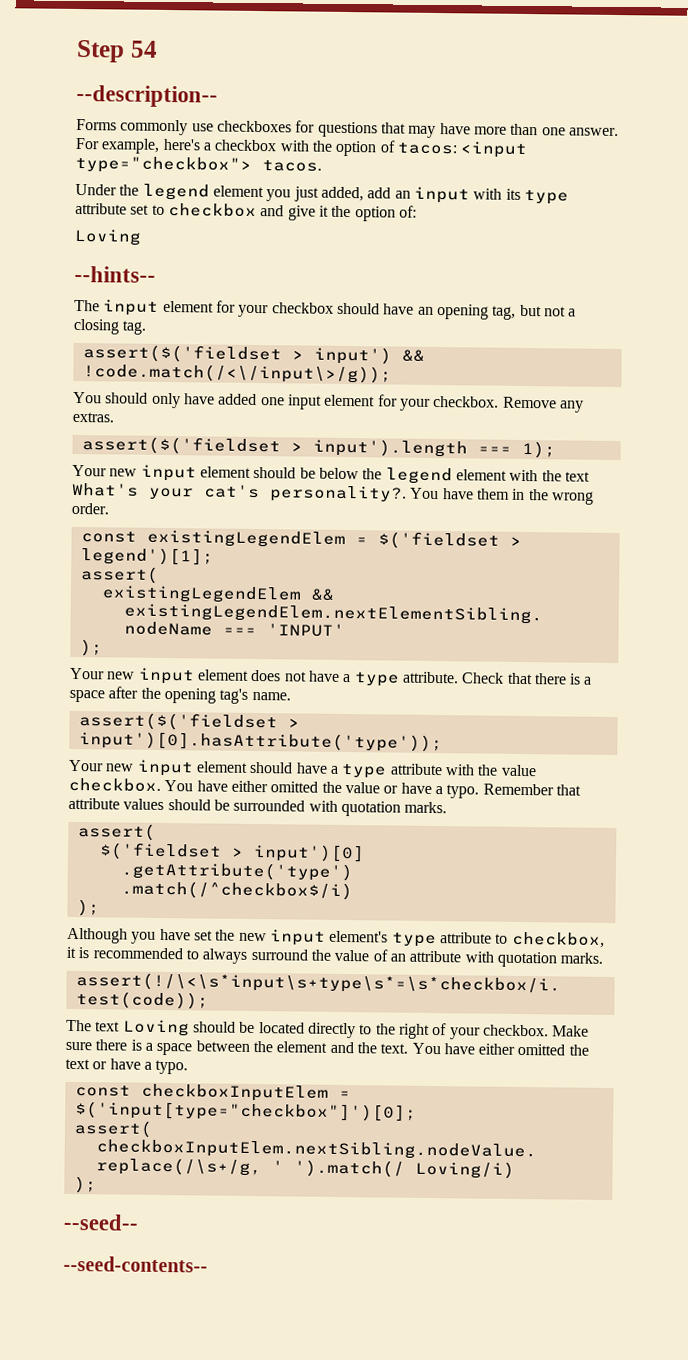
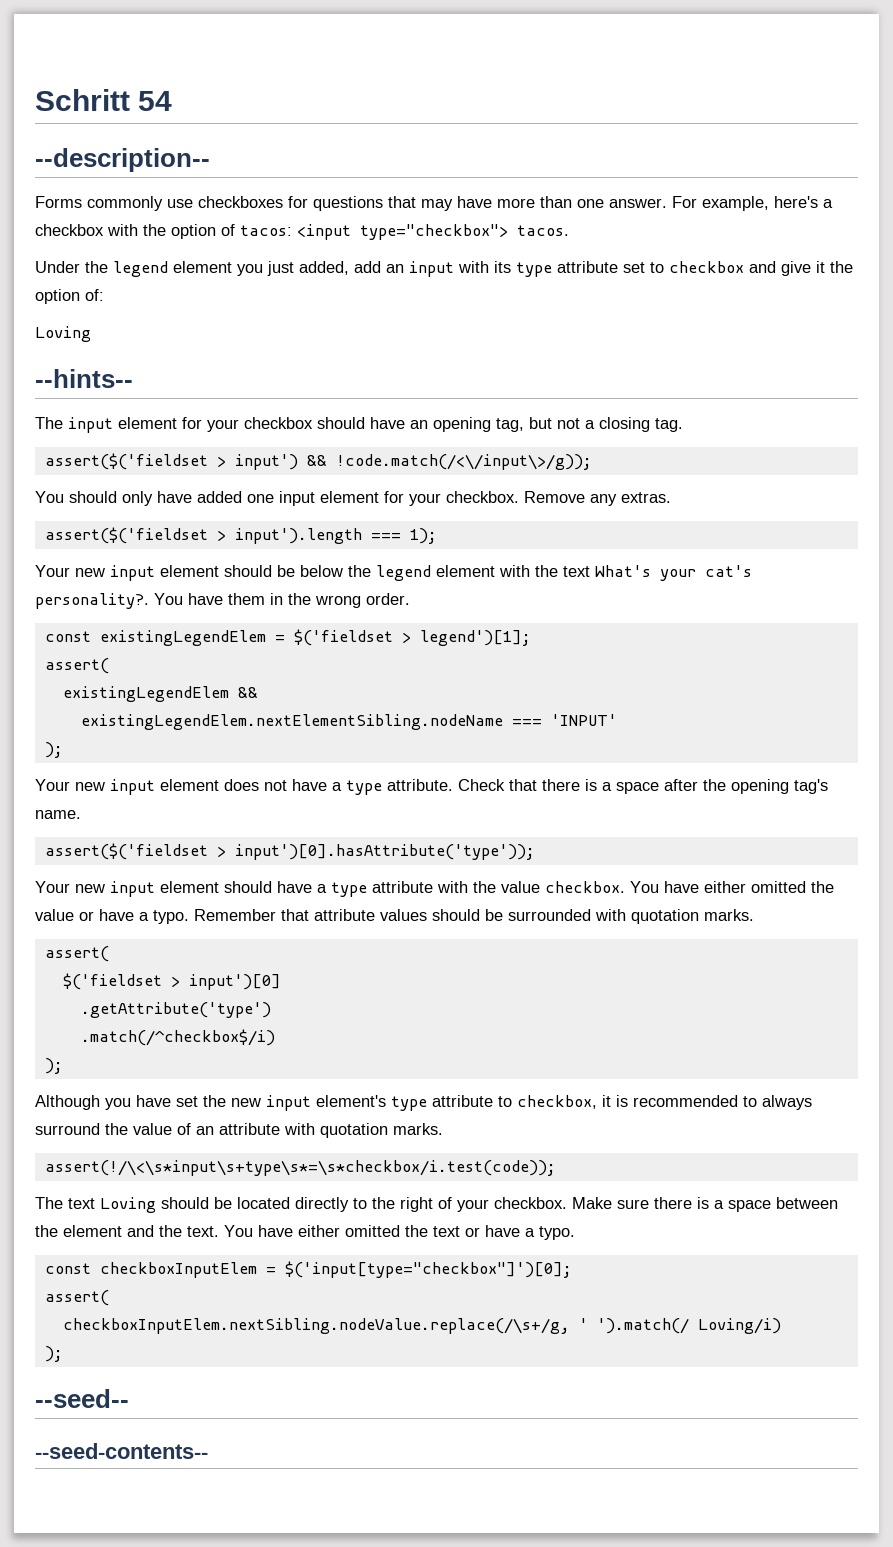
[76,39,125,63] Step -> [35,89,130,111] Schritt

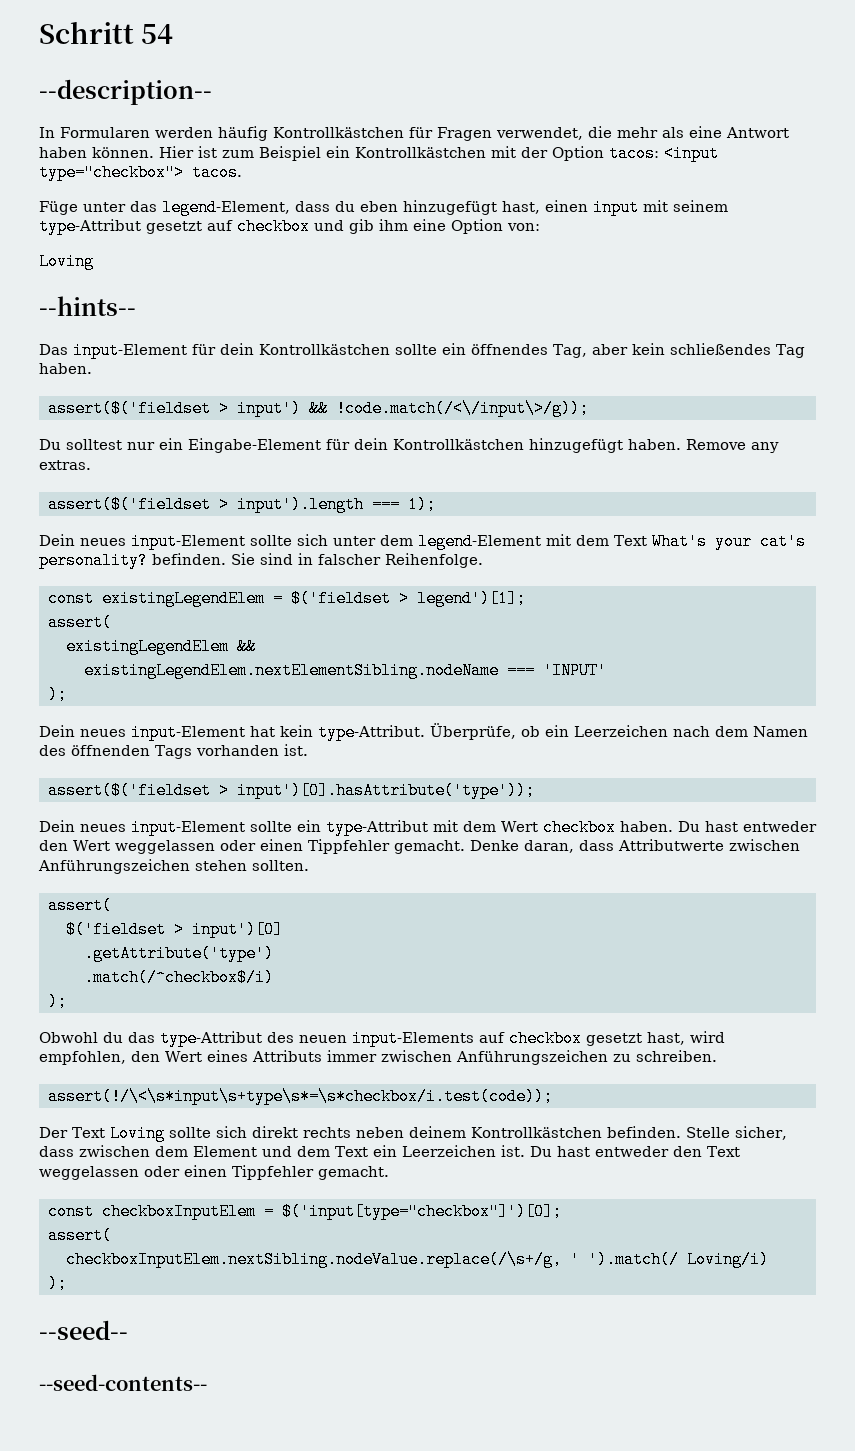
[35,196,833,211] [35,224,569,240] [35,261,853,277] [35,289,104,304] [35,326,91,342] [35,369,133,388] [35,417,683,433] Forms commonly use checkboxes for questions that may have more than one answer. For example, here's a checkbox with the option of tacos: <input type="checkbox"> tacos. // Under the legend element you just added, add an input with its type attribute set to checkbox and give it the option of: // Loving // --hints-- // The input element for your checkbox should have an opening tag, but not a closing tag. -> [39,126,789,141] [39,145,719,162] [39,164,242,181] [39,199,728,216] [39,218,540,235] [39,253,94,270] [39,296,136,316] [39,342,805,359] [39,363,92,374] In Formularen werden häufig Kontrollkästchen für Fragen verwendet, die mehr als eine Antwort haben können. Hier ist zum Beispiel ein Kontrollkästchen mit der Option tacos: <input type="checkbox"> tacos. // Füge unter das legend-Element, dass du eben hinzugefügt hast, einen input mit seinem type-Attribut gesetzt auf checkbox und gib ihm eine Option von: // Loving // --hints-- // Das input-Element für dein Kontrollkästchen sollte ein öffnendes Tag, aber kein schließendes Tag haben.
[35,491,519,506] You should only have added one input element for your checkbox. -> [39,438,681,453] Du solltest nur ein Eingabe-Element für dein Kontrollkästchen hinzugefügt haben.
[35,565,752,581] [35,593,410,609] Your new input element should be below the legend element with the text What's your cat's personality?. You have them in the wrong order. -> [39,533,806,550] [39,552,483,569] Dein neues input-Element sollte sich unter dem legend-Element mit dem Text What's your cat's personality? befinden. Sie sind in falscher Reihenfolge.
[35,779,828,795] [35,810,81,819] [44,843,535,860] [35,881,834,897] [35,909,754,924] Your new input element does not have a type attribute. Check that there is a space after the opening tag's name. // assert($('fieldset > input')[0].hasAttribute('type')); // Your new input element should have a type attribute with the value checkbox. You have either omitted the value or have a typo. Remember that attribute values should be surrounded with quotation marks. -> [39,723,808,741] [39,744,308,759] [48,782,535,799] [39,819,817,836] [39,839,800,854] [38,859,309,874] Dein neues input-Element hat kein type-Attribut. Überprüfe, ob ein Leerzeichen nach dem Namen des öffnenden Tags vorhanden ist. // assert($('fieldset > input')[0].hasAttribute('type')); // Dein neues input-Element sollte ein type-Attribut mit dem Wert checkbox haben. Du hast entweder den Wert weggelassen oder einen Tippfehler gemacht. Denke daran, dass Attributwerte zwischen Anführungszeichen stehen sollten.
[35,1095,812,1111] [35,1123,443,1138] [44,1160,556,1176] [35,1197,838,1213] [35,1225,575,1240] Although you have set the new input element's type attribute to checkbox, it is recommended to always surround the value of an attribute with quotation marks. // assert(!/\<\s*input\s+type\s*=\s*checkbox/i.test(code)); // The text Loving should be located directly to the right of your checkbox. Make sure there is a space between the element and the text. You have either omitted the text or have a typo. -> [39,1030,725,1047] [39,1050,717,1065] [48,1088,553,1105] [39,1125,787,1142] [39,1145,740,1157] [39,1165,389,1180] Obwohl du das type-Attribut des neuen input-Elements auf checkbox gesetzt hast, wird empfohlen, den Wert eines Attributs immer zwischen Anführungszeichen zu schreiben. // assert(!/\<\s*input\s+type\s*=\s*checkbox/i.test(code)); // Der Text Loving sollte sich direkt rechts neben deinem Kontrollkästchen befinden. Stelle sicher, dass zwischen dem Element und dem Text ein Leerzeichen ist. Du hast entweder den Text weggelassen oder einen Tippfehler gemacht.

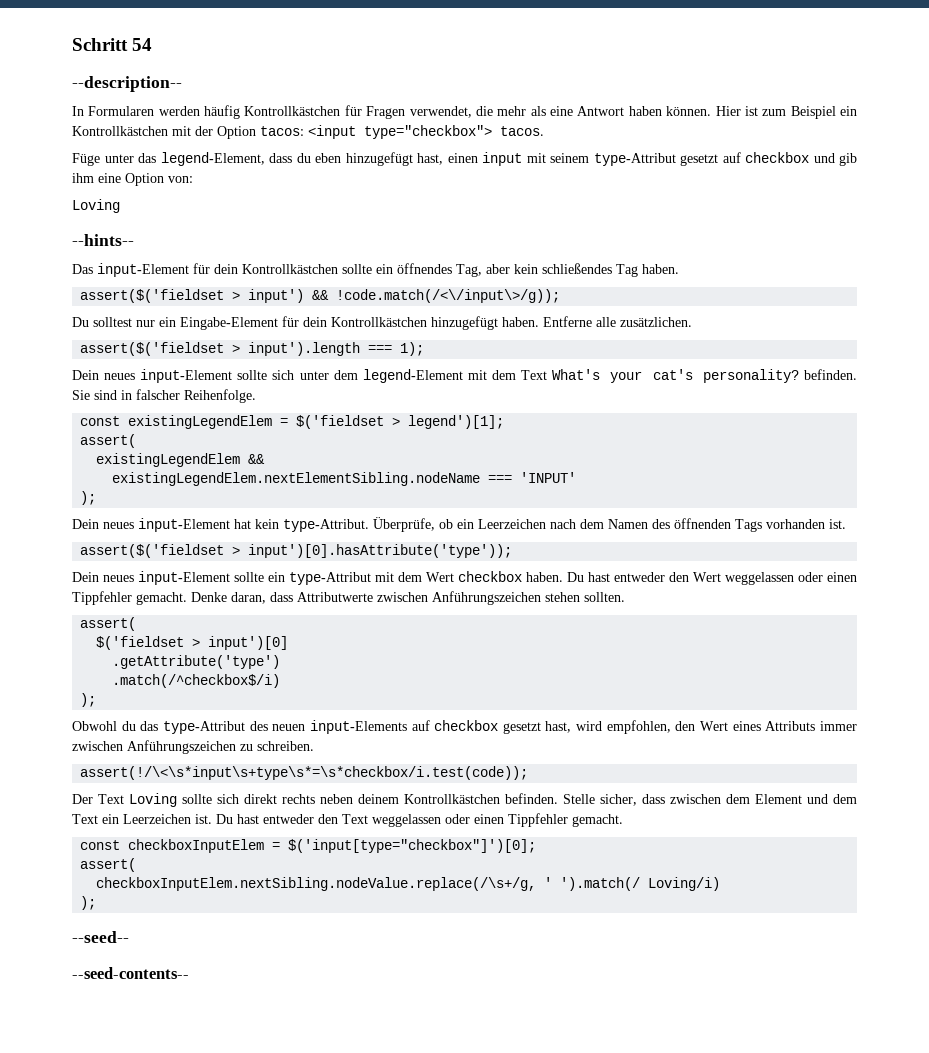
[686,439,779,453] [39,460,91,470] Remove any extras. -> [543,316,692,327] Entferne alle zusätzlichen.

